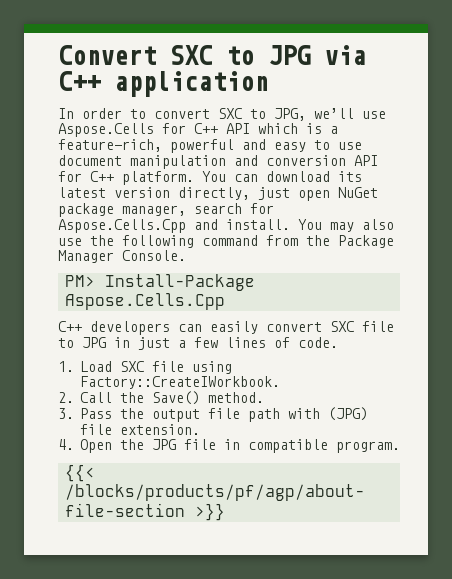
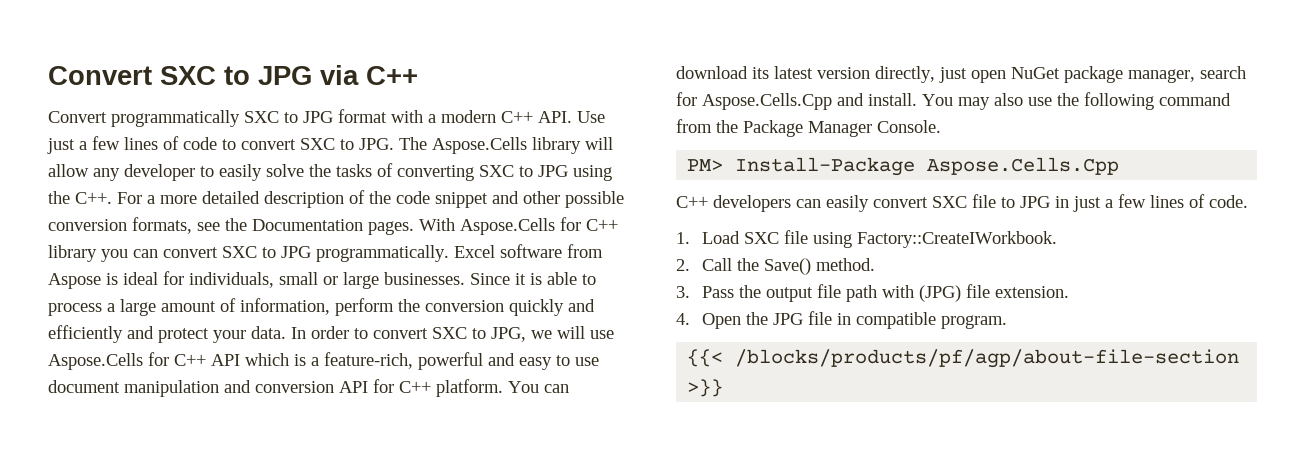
[114,71,268,97] application // -> [48,109,605,127] [47,136,613,154] [48,163,612,181] [48,190,624,208] [48,217,618,235] [48,244,603,262] [48,271,596,289] [48,298,595,316] [48,325,286,343] // Convert programmatically SXC to JPG format with a modern C++ API. Use just a few lines of code to convert SXC to JPG. The Aspose.Cells library will allow any developer to easily solve the tasks of converting SXC to JPG using the C++. For a more detailed description of the code snippet and other possible conversion formats, see the Documentation pages. With Aspose.Cells for C++ library you can convert SXC to JPG programmatically. Excel software from Aspose is ideal for individuals, small or large businesses. Since it is able to process a large amount of information, perform the conversion quickly and efficiently and protect your data.
[314,108,354,119] we’ll -> [531,326,585,339] we will

